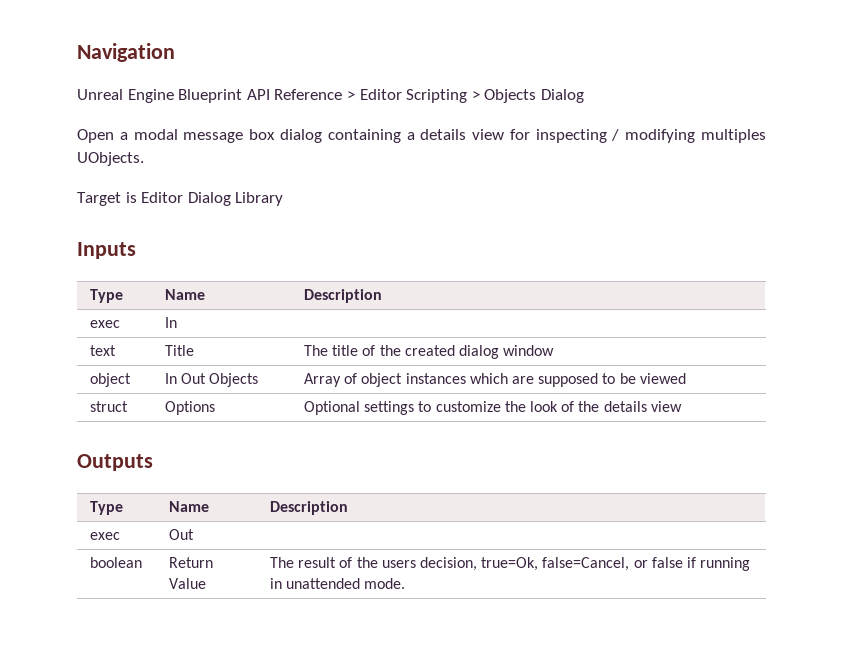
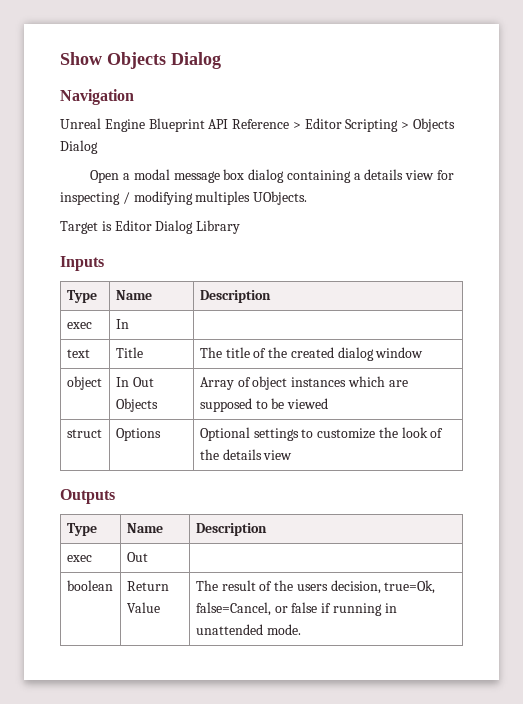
(77, 52) none -> [60,52,221,69] Show Objects Dialog //

